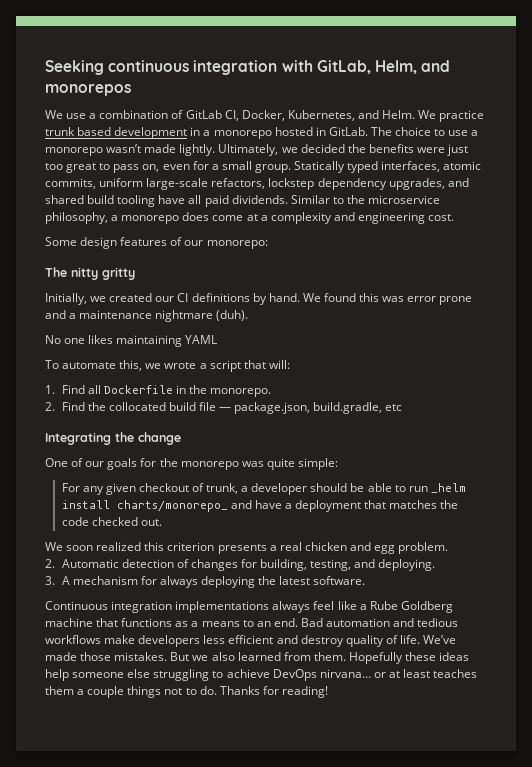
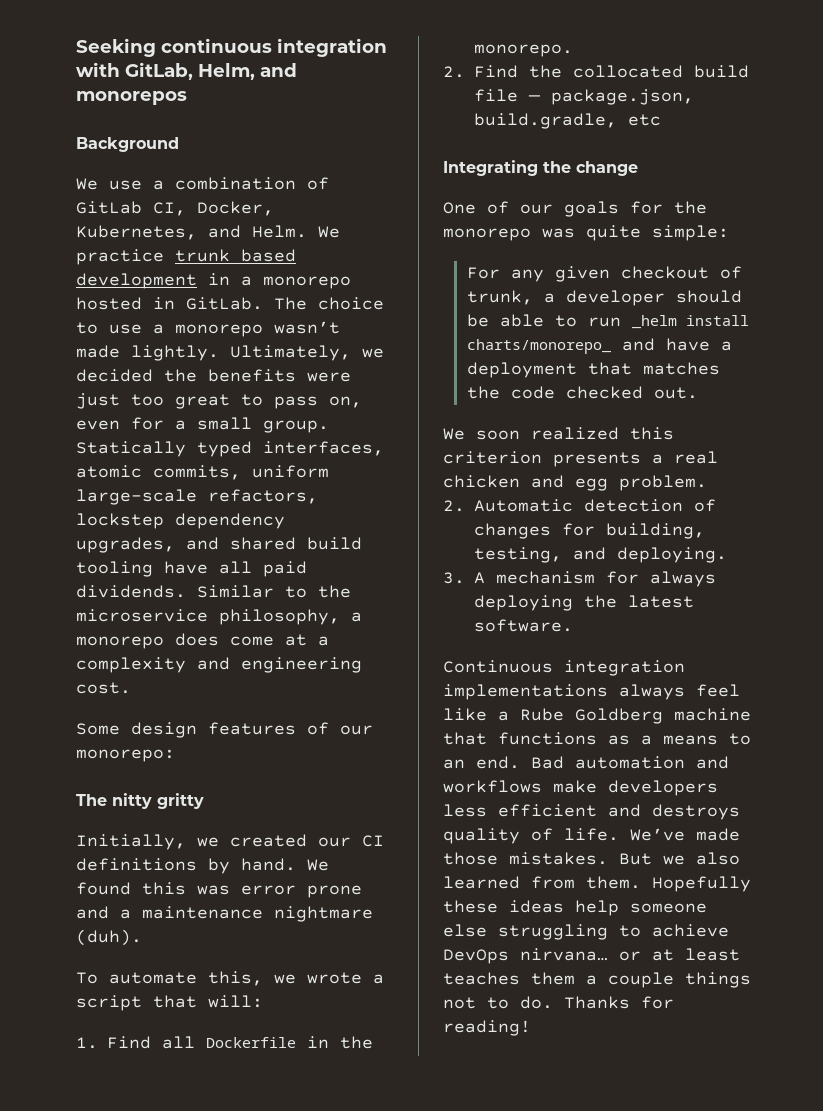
(131, 90) none -> [76,137,179,152] // Background
[45,335,218,347] // No one likes maintaining YAML -> (142, 937) none
[417,618,459,627] tedious -> (729, 762) none
[300,635,344,647] destroy -> [652,804,740,820] destroys

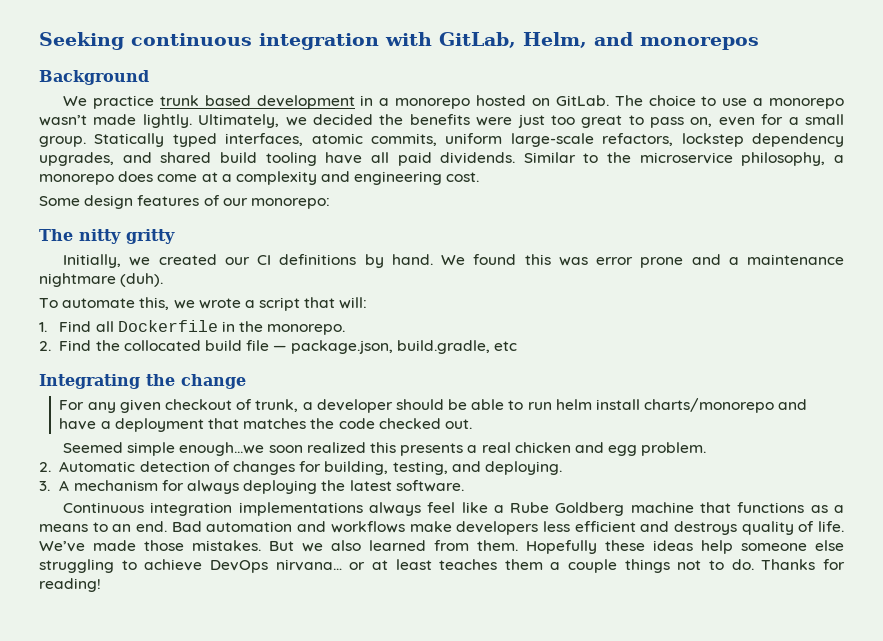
[109,177,329,190] [76,201,274,216] [76,225,340,240] use a combination of GitLab CI, Docker, Kubernetes, and Helm. We -> (88, 101) none
[153,297,175,310] in -> [531,98,550,106] on
[443,201,707,217] [443,225,729,241] // One of our goals for the monorepo was quite simple: -> (246, 381) none
[632,315,750,329] [467,339,612,354] _helm install charts/monorepo_ -> [555,398,775,413] helm install charts/monorepo
[443,428,465,440] We -> [63,442,265,456] Seemed simple enough...we
[443,451,542,464] criterion -> (396, 447) none

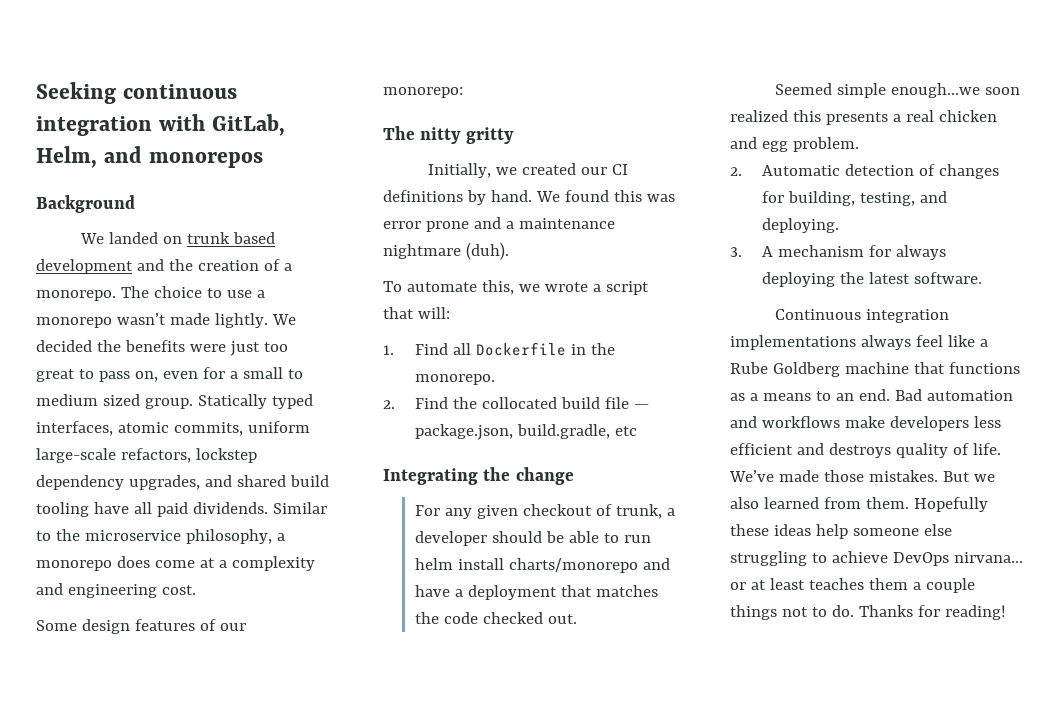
[92,95,154,109] practice -> [109,232,183,244] landed on
[360,95,609,109] in a monorepo hosted on GitLab. -> [136,259,292,271] [36,290,116,301] and the creation of a monorepo.
[198,114,307,128] Ultimately, we -> [271,314,296,325] We
(845, 119) none -> [287,369,303,379] [36,394,140,406] to medium sized

